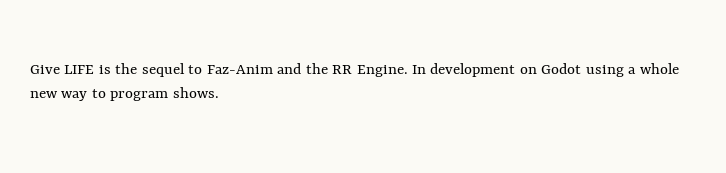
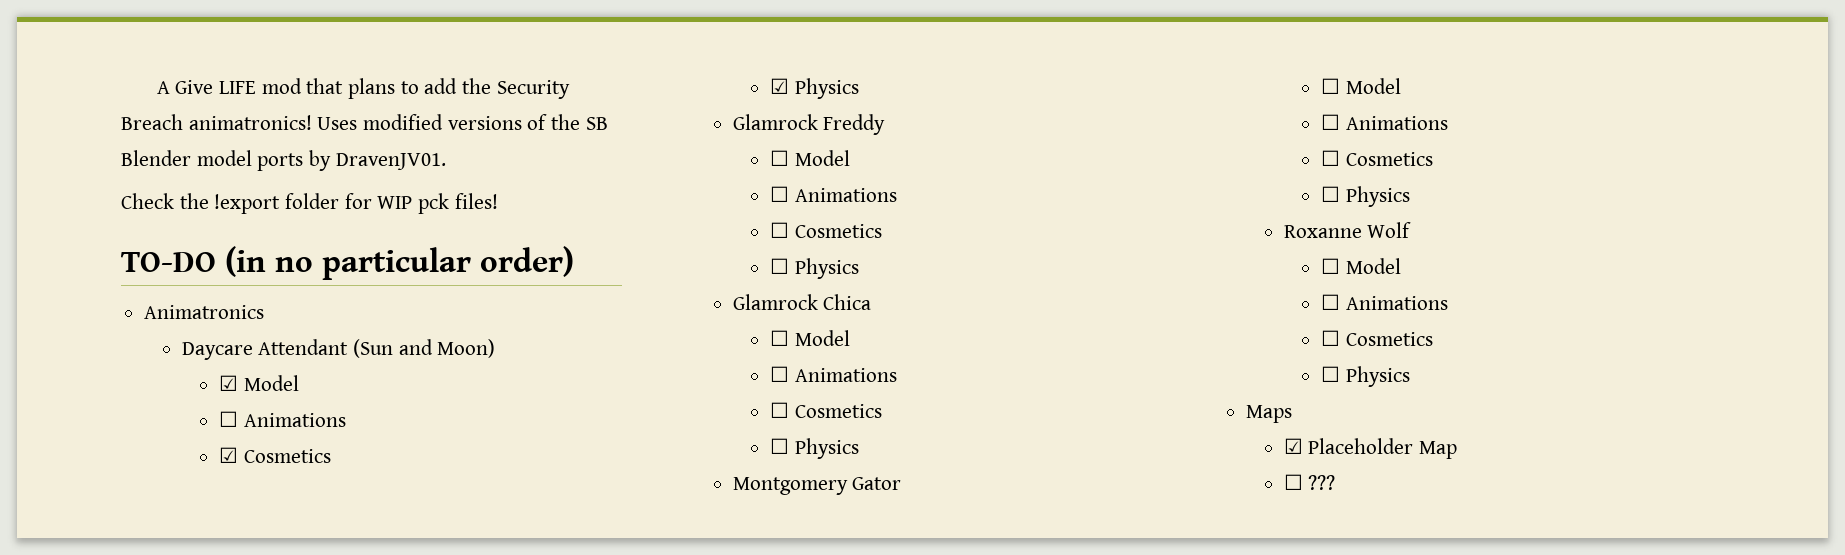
(30, 69) none -> [156,81,170,94] A
[98,63,679,77] [30,87,219,101] is the sequel to Faz-Anim and the RR Engine. In development on Godot using a whole new way to program shows. -> [261,78,570,99] [121,114,608,130] [121,150,446,171] [121,193,498,214] [121,246,574,280] [144,305,265,319] [181,339,496,360] [219,375,299,391] [219,411,346,427] [219,447,331,463] [770,78,859,99] [732,114,886,135] [770,150,850,166] [770,186,897,202] [770,222,882,238] [770,258,859,279] [732,294,872,310] [770,330,850,346] [770,366,897,382] [770,402,882,418] [770,438,859,459] [732,477,902,495] [1321,78,1401,94] [1321,114,1448,130] [1321,150,1433,166] [1321,186,1410,207] [1283,222,1412,238] [1321,258,1401,274] [1321,294,1448,310] [1321,330,1433,346] [1321,366,1410,387] [1246,405,1293,423] [1283,438,1458,459] [1283,474,1336,490] mod that plans to add the Security Breach animatronics! Uses modified versions of the SB Blender model ports by DravenJV01. // Check the !export folder for WIP pck files! // TO-DO (in no particular order) // Animatronics // Daycare Attendant (Sun and Moon) // ☑ Model // ☐ Animations // ☑ Cosmetics // ☑ Physics // Glamrock Freddy // ☐ Model // ☐ Animations // ☐ Cosmetics // ☐ Physics // Glamrock Chica // ☐ Model // ☐ Animations // ☐ Cosmetics // ☐ Physics // Montgomery Gator // ☐ Model // ☐ Animations // ☐ Cosmetics // ☐ Physics // Roxanne Wolf // ☐ Model // ☐ Animations // ☐ Cosmetics // ☐ Physics // Maps // ☑ Placeholder Map // ☐ ???

